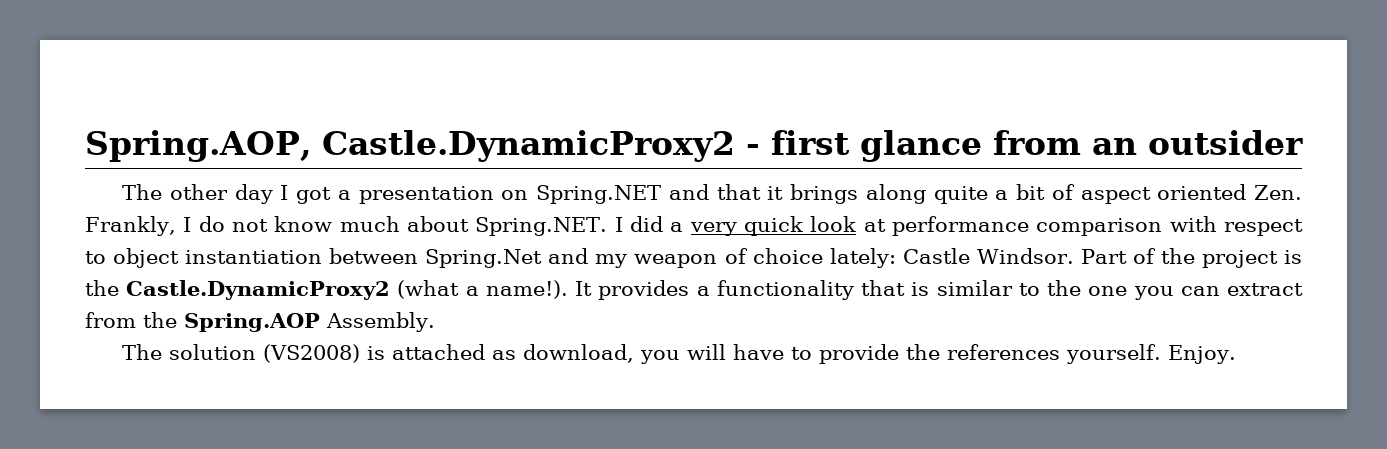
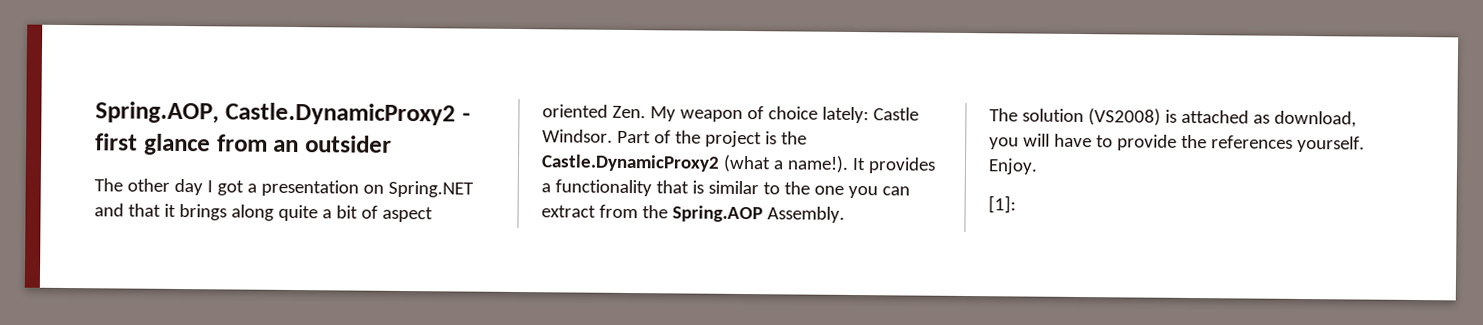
[85,216,1303,236] [85,248,628,268] Frankly, I do not know much about Spring.NET. I did a very quick look at performance comparison with respect to object instantiation between Spring.Net and my -> [649,106,676,122] My
(1237, 354) none -> [988,195,1016,214] // [1]:

